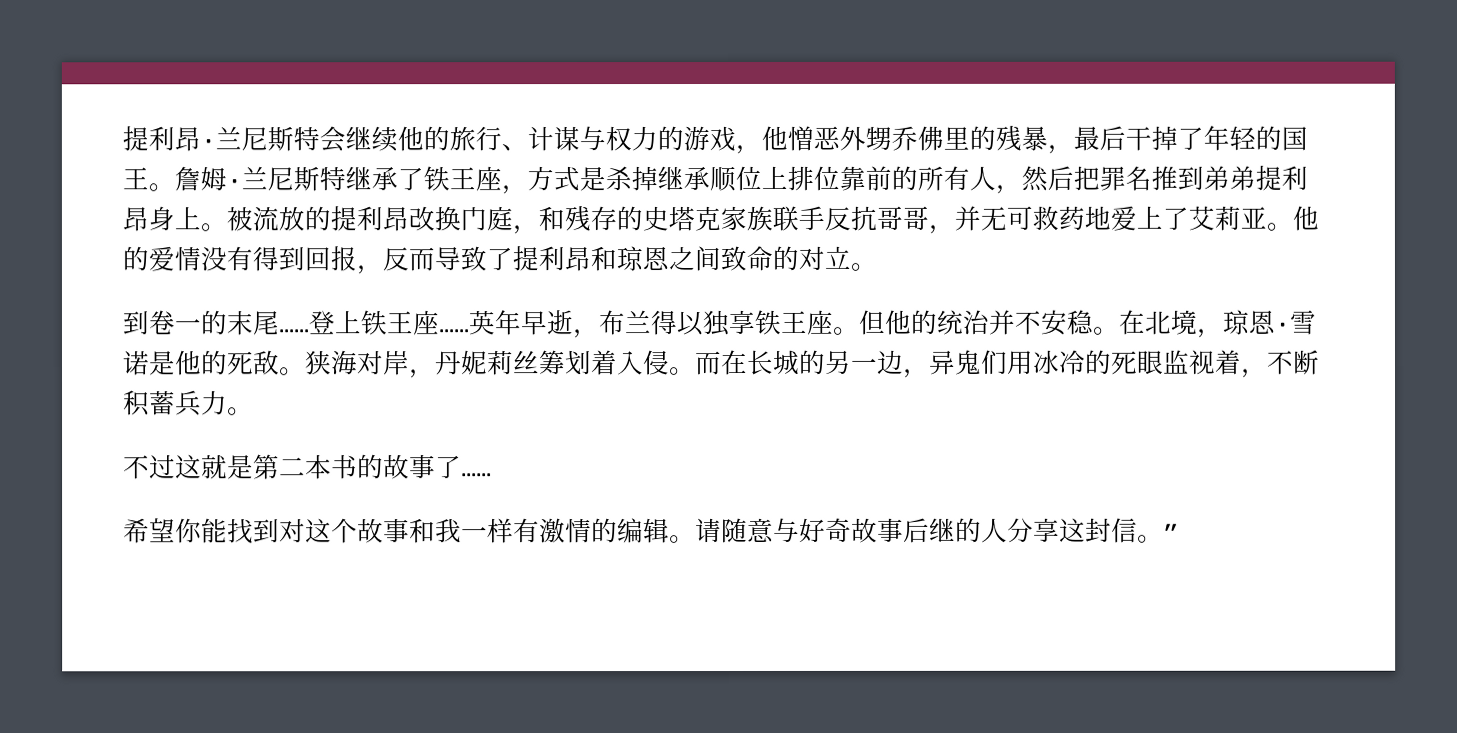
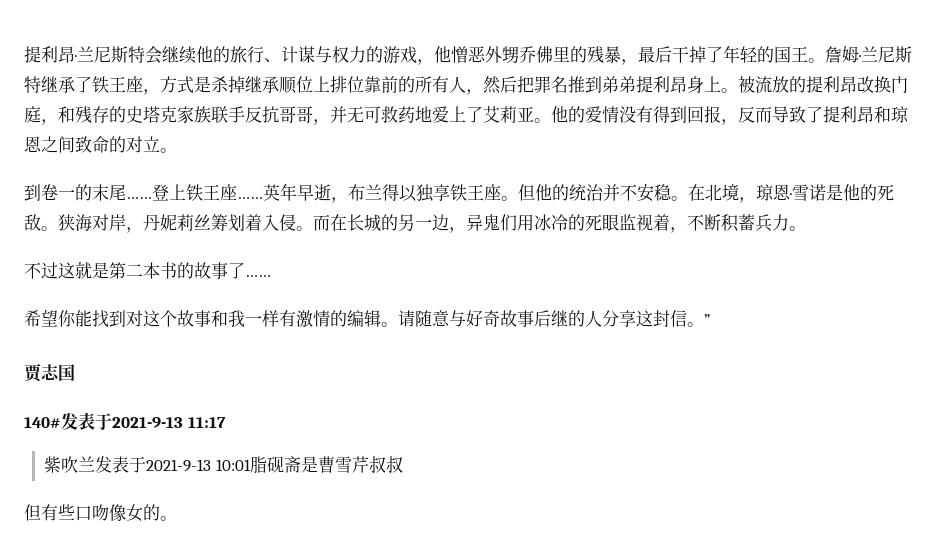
(1179, 531) none -> [24,363,75,382] [24,412,226,430] [44,456,403,473] [24,504,177,522] // 贾志国 // 140#发表于2021-9-13 11:17 // 紫吹兰发表于2021-9-13 10:01脂砚斋是曹雪芹叔叔 // 但有些口吻像女的。

